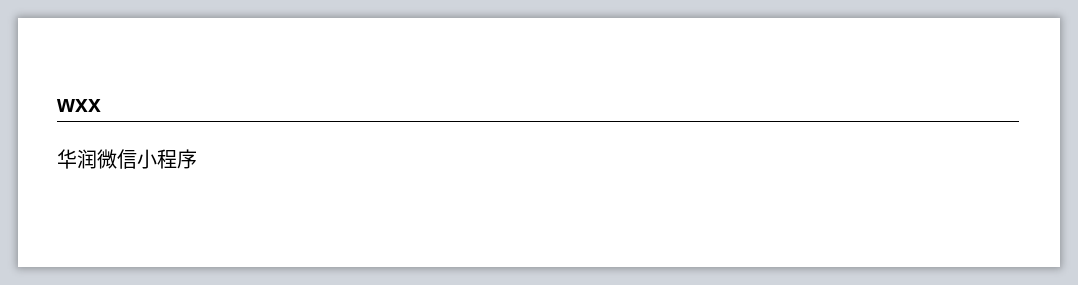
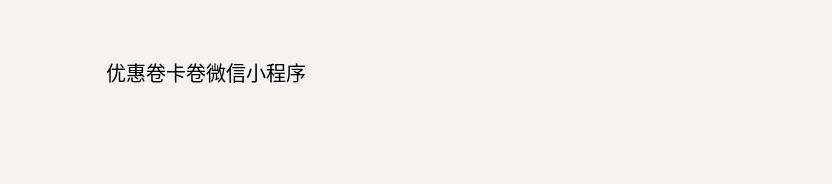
[56,99,101,112] [57,149,97,169] wxx // 华润 -> [106,63,206,83] 优惠卷卡卷

